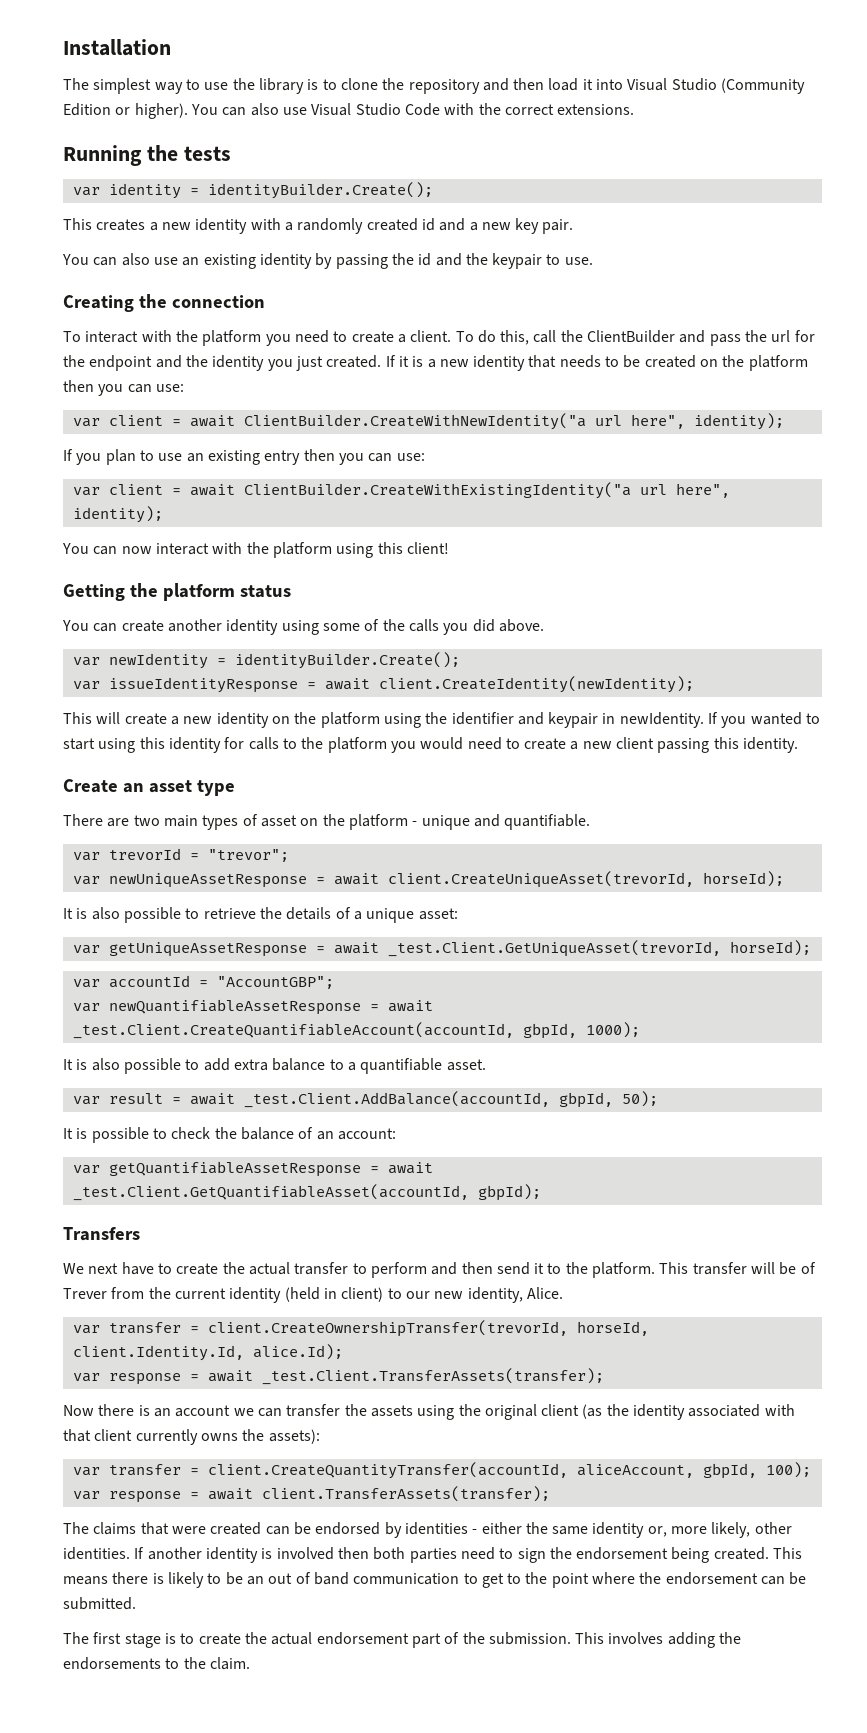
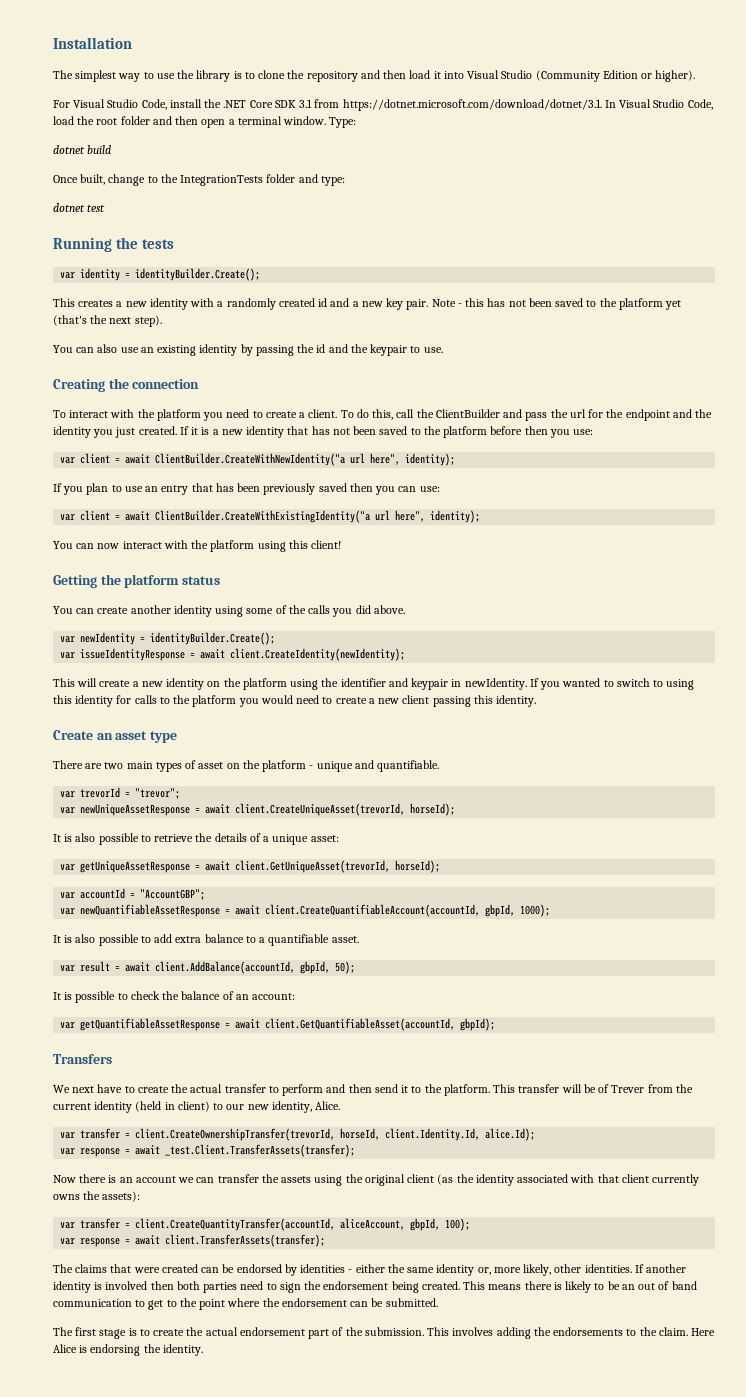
[190,103,635,116] You can also use Visual Studio Code with the correct extensions. -> [53,99,713,111] [53,116,357,128] [53,145,112,154] [53,174,345,186] [53,203,106,212] // For Visual Studio Code, install the .NET Core SDK 3.1 from https://dotnet.microsoft.com/download/dotnet/3.1. In Visual Studio Code, load the root folder and then open a terminal window. Type: // dotnet build // Once built, change to the IntegrationTests folder and type: // dotnet test
(574, 226) none -> [431,298,682,310] [53,315,162,327] Note - this has not been saved to the platform yet (that's the next step).
[559,355,808,371] [63,380,152,396] needs to be created on the platform then you can -> [311,426,570,438] has not been saved to the platform before then you
[207,450,301,465] existing entry -> [161,483,347,495] entry that has been previously saved
[63,738,95,750] start -> [616,678,664,687] switch to
[387,940,721,957] _test.Client.GetUniqueAsset(trevorId, -> [235,860,391,873] client.GetUniqueAsset(trevorId,
[72,1022,514,1039] _test.Client.CreateQuantifiableAccount(accountId, -> [265,904,481,917] client.CreateQuantifiableAccount(accountId,
[243,1091,550,1108] _test.Client.AddBalance(accountId, -> [155,961,296,974] client.AddBalance(accountId,
[72,1184,469,1201] _test.Client.GetQuantifiableAsset(accountId, -> [265,1018,456,1031] client.GetQuantifiableAsset(accountId,
(250, 1663) none -> [691,1328,716,1336] [53,1344,203,1356] Here Alice is endorsing the identity.

